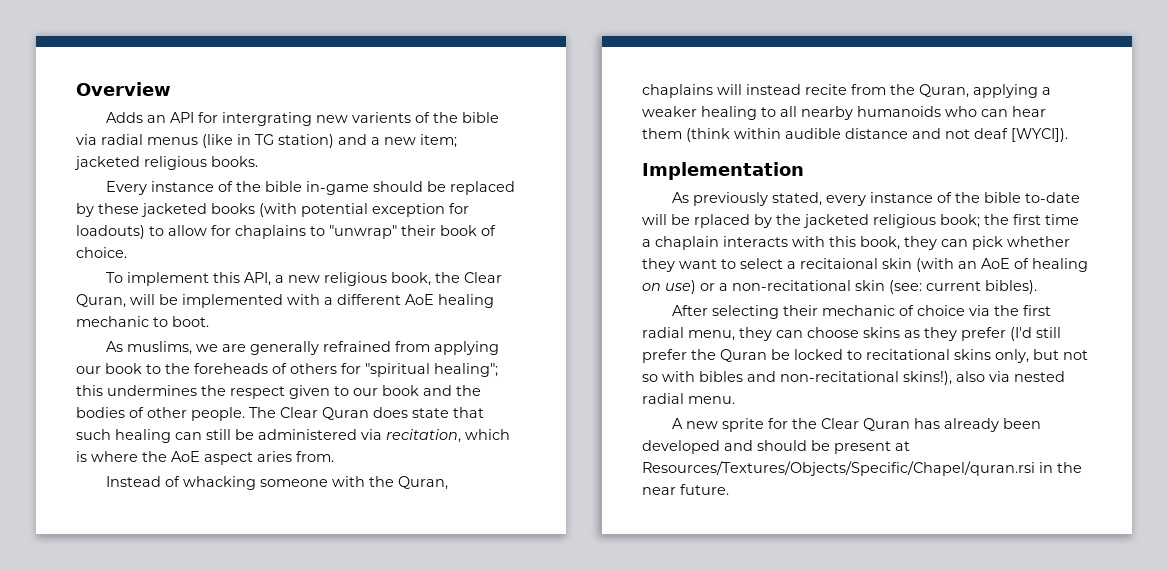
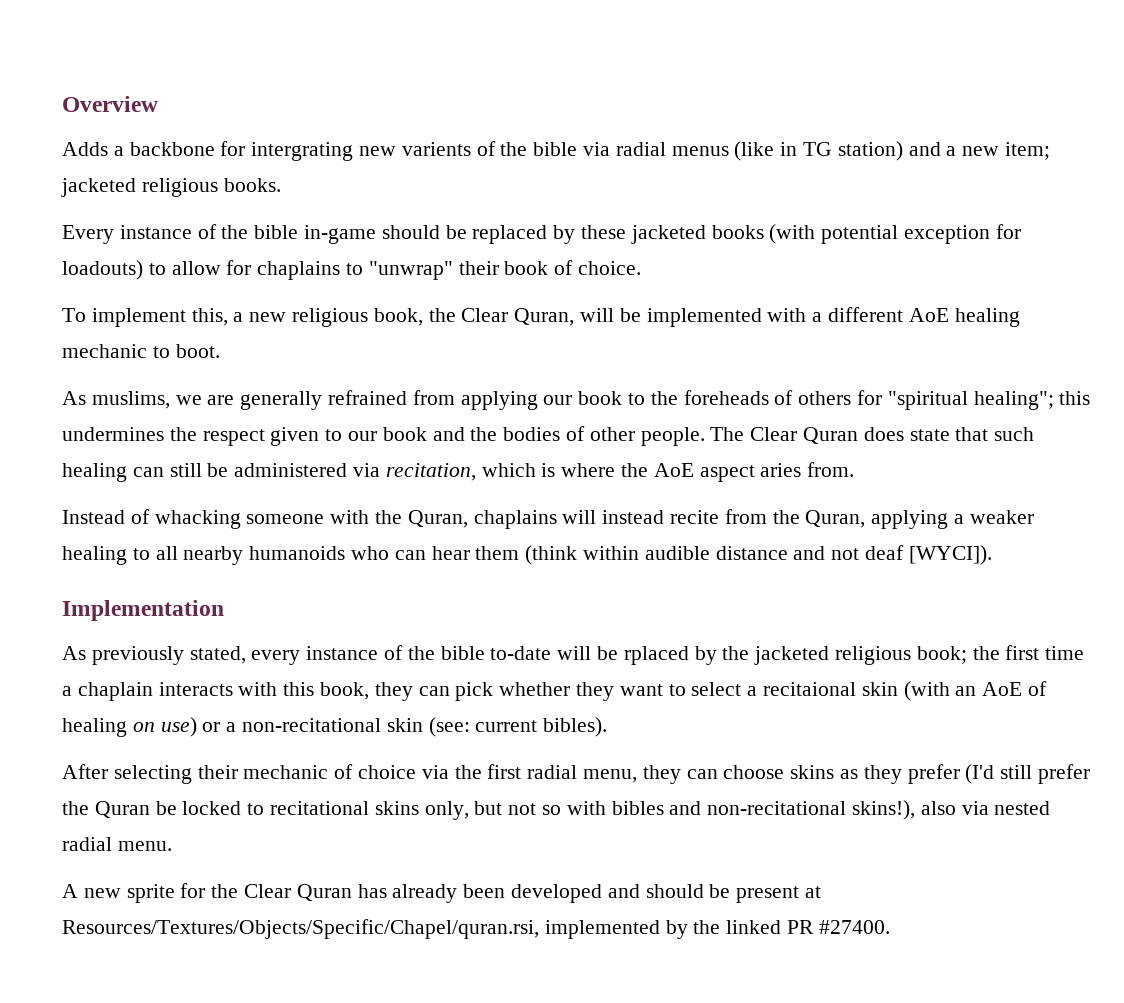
[147,112,195,123] an API -> [113,142,215,156] a backbone
[213,272,272,286] this API, -> [191,308,228,326] this,
[642,461,1082,476] [642,484,729,495] Resources/Textures/Objects/Specific/Chapel/quran.rsi in the near future. -> [62,919,890,939] Resources/Textures/Objects/Specific/Chapel/quran.rsi, implemented by the linked PR #27400.

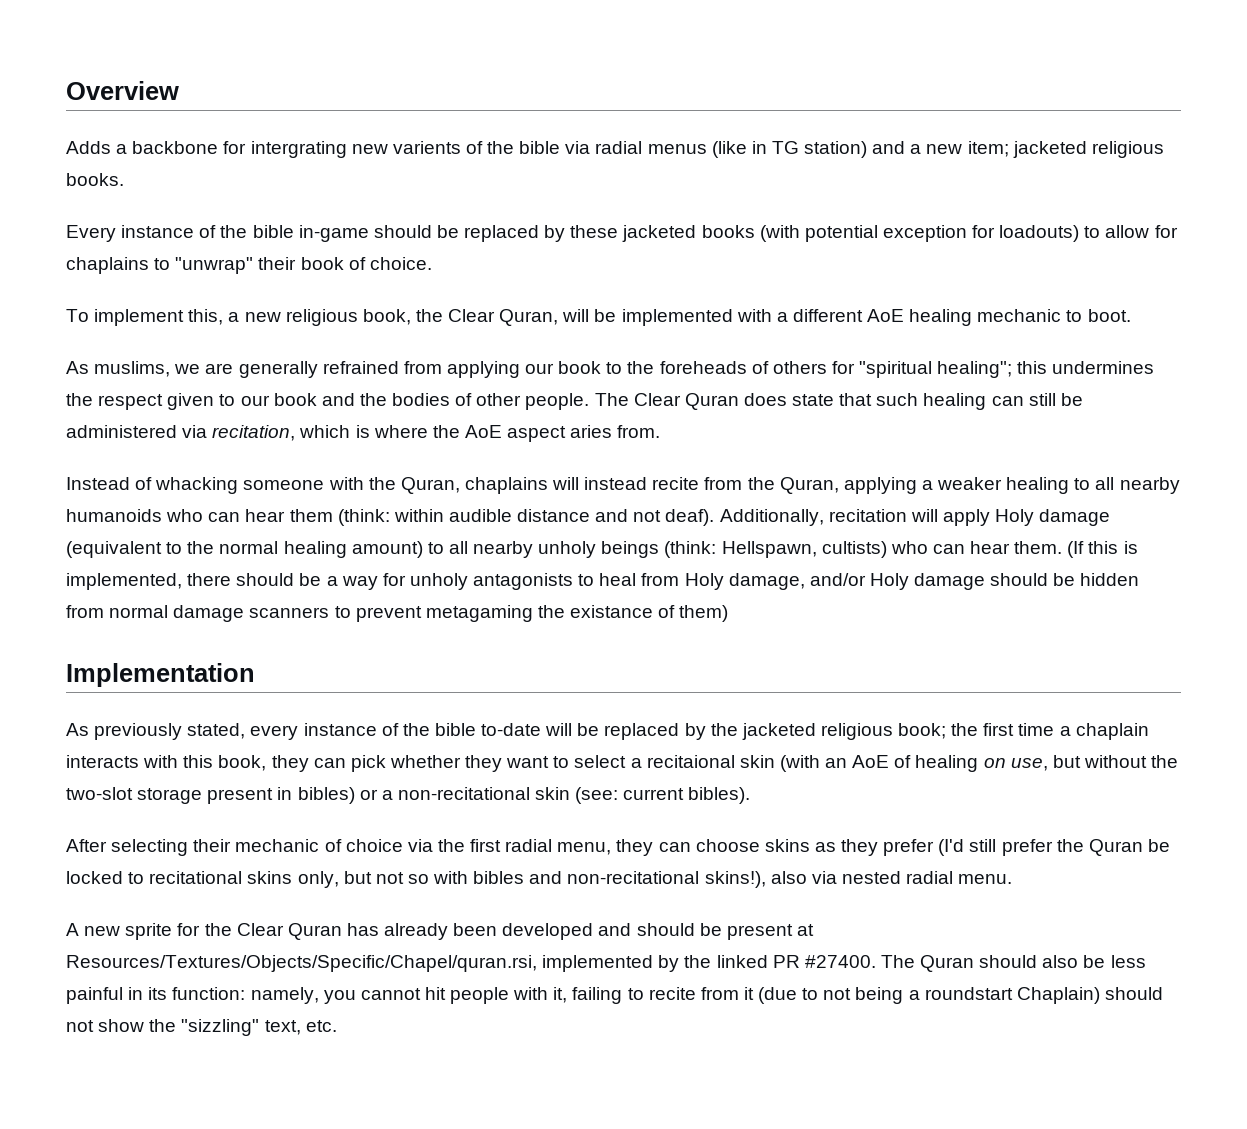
[525,545,578,565] (think -> [337,509,390,526] (think:
[865,545,992,565] deaf [WYCI]). -> [665,509,1111,526] [66,541,1138,558] [66,573,1140,590] [66,605,729,622] deaf). Additionally, recitation will apply Holy damage (equivalent to the normal healing amount) to all nearby unholy beings (think: Hellspawn, cultists) who can hear them. (If this is implemented, there should be a way for unholy antagonists to heal from Holy damage, and/or Holy damage should be hidden from normal damage scanners to prevent metagaming the existance of them)
[623,646,689,665] rplaced -> [604,723,680,740] replaced
[160,717,197,737] use) -> [1010,755,1179,771] [66,787,355,804] use, but without the two-slot storage present in bibles)
(890, 927) none -> [880,955,1146,972] [66,987,1163,1004] [66,1019,337,1036] The Quran should also be less painful in its function: namely, you cannot hit people with it, failing to recite from it (due to not being a roundstart Chaplain) should not show the "sizzling" text, etc.

